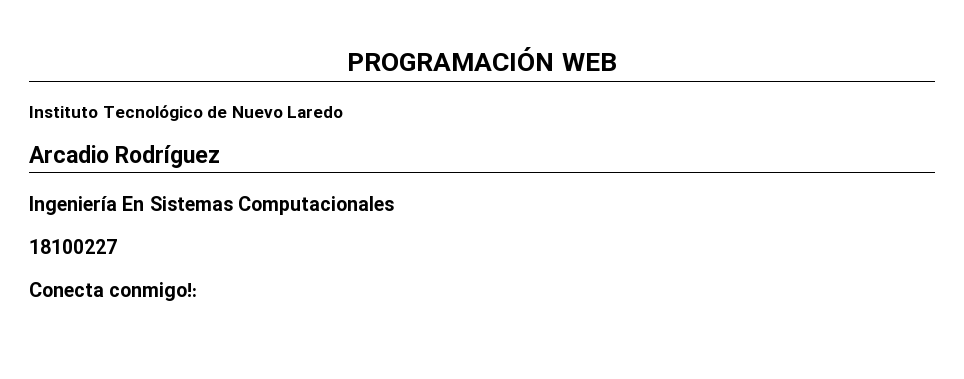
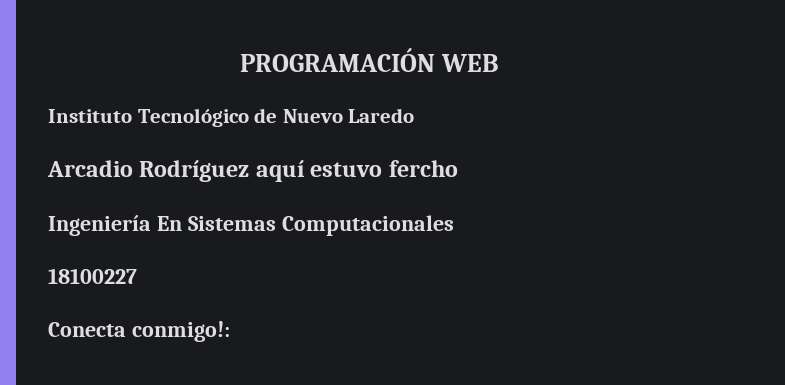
(221, 156) none -> [255,160,458,182] aquí estuvo fercho

